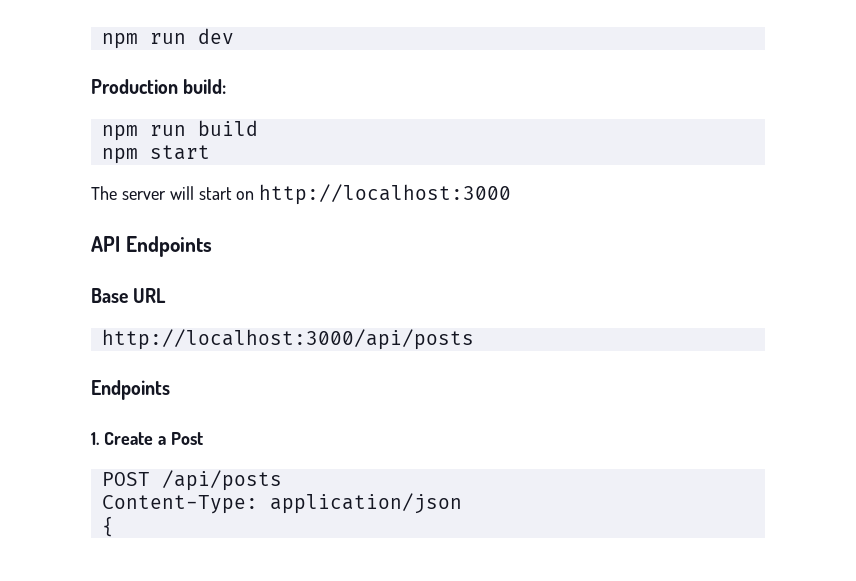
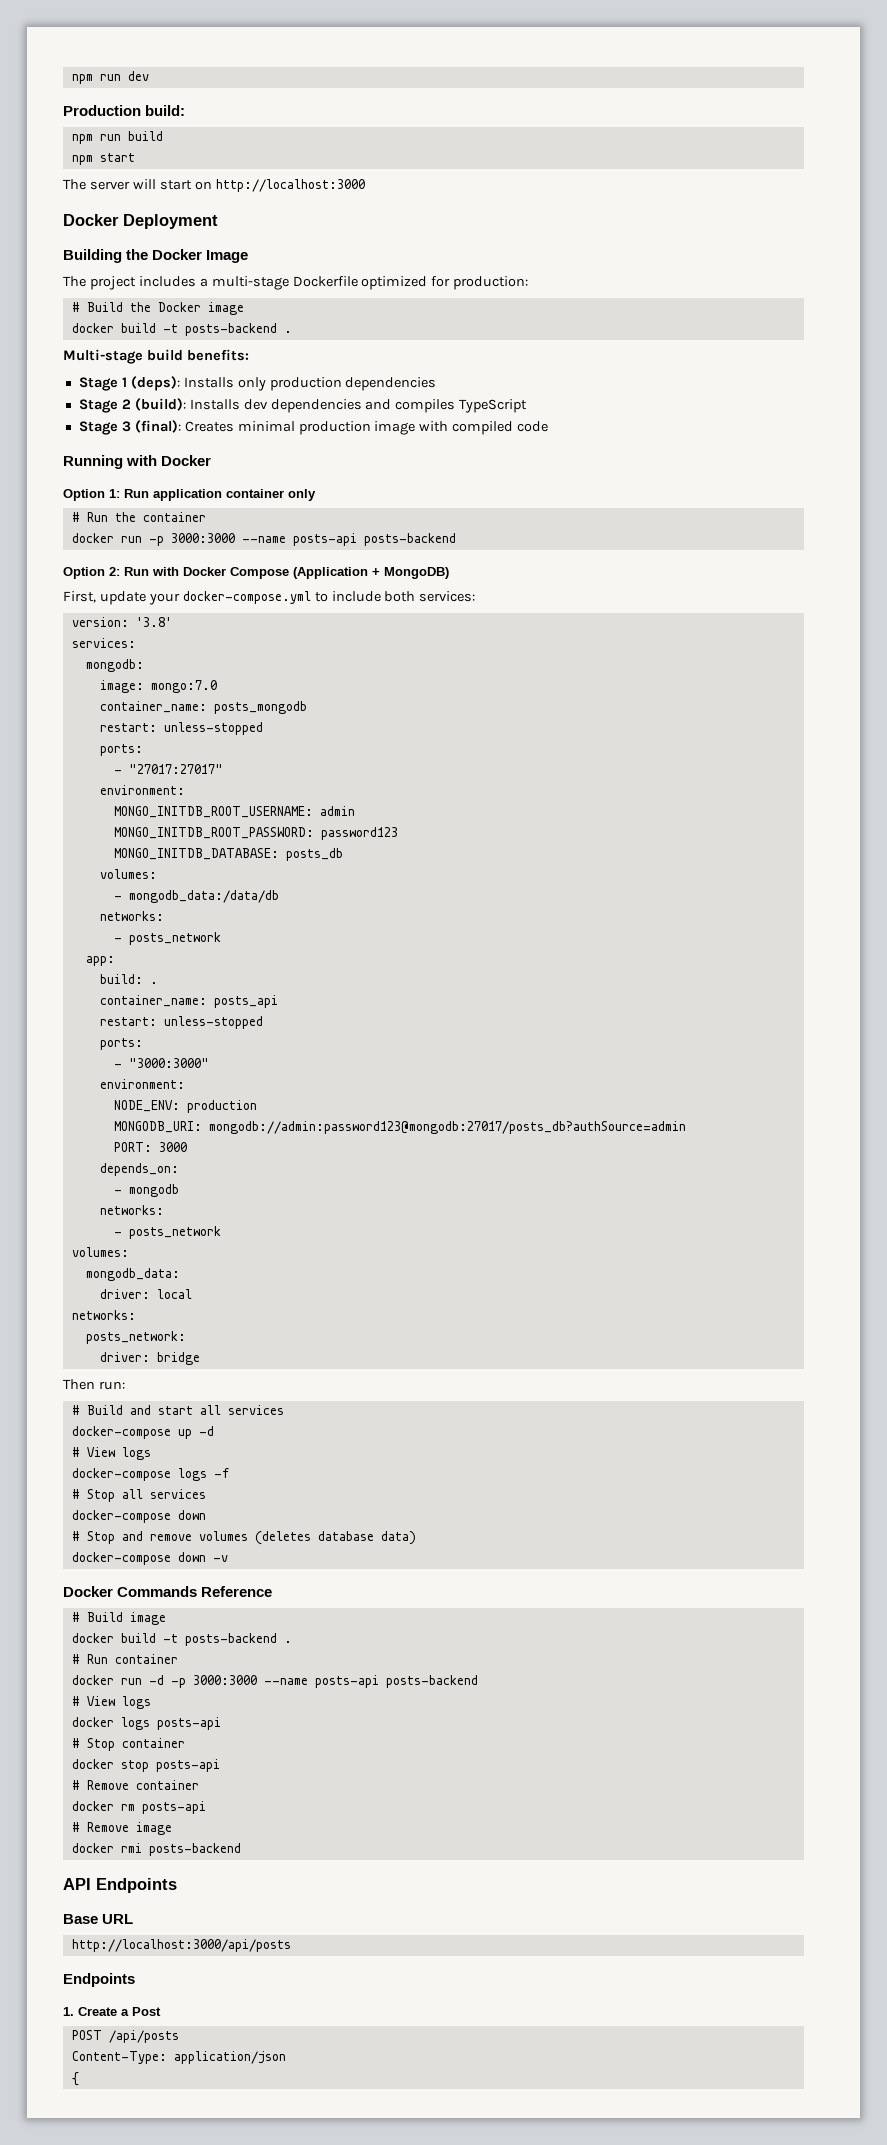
(512, 194) none -> [63,214,218,229] [63,249,249,263] [63,276,529,290] [71,302,244,315] [71,323,292,336] [63,349,249,364] [78,376,437,391] [78,398,528,413] [78,420,549,435] [63,455,212,469] [63,489,316,501] [71,512,206,522] [71,533,456,546] [63,567,449,579] [63,591,476,605] [71,617,172,627] [71,638,136,648] [85,659,144,672] [99,680,217,693] [99,701,307,714] [99,722,263,735] [99,744,143,756] [113,764,223,774] [99,785,185,795] [113,806,355,818] [113,827,398,840] [113,848,343,861] [99,869,157,879] [113,890,279,903] [99,911,164,921] [113,932,221,945] [85,956,115,966] [99,974,158,984] [99,995,278,1008] [99,1016,263,1029] [99,1038,143,1050] [113,1058,209,1068] [99,1079,185,1089] [113,1100,257,1113] [113,1121,686,1134] [113,1142,187,1152] [99,1163,179,1176] [113,1184,179,1197] [99,1205,164,1215] [113,1226,221,1239] [71,1247,129,1257] [85,1268,180,1281] [99,1289,192,1299] [71,1310,136,1320] [85,1331,186,1344] [99,1352,200,1365] [63,1379,125,1390] [71,1405,284,1415] [71,1426,214,1439] [71,1447,151,1460] [71,1468,229,1481] [71,1489,206,1502] [71,1510,206,1523] [71,1531,416,1545] [71,1552,228,1565] [63,1586,273,1597] [71,1612,166,1625] [71,1633,292,1646] [71,1654,178,1664] [71,1675,478,1688] [71,1696,151,1709] [71,1717,221,1730] [71,1738,185,1751] [71,1759,220,1772] [71,1780,199,1790] [71,1801,206,1814] [71,1822,172,1835] [71,1843,241,1856] // Docker Deployment // Building the Docker Image // The project includes a multi-stage Dockerfile optimized for production: // # Build the Docker image // docker build -t posts-backend . // Multi-stage build benefits: // Stage 1 (deps): Installs only production dependencies // Stage 2 (build): Installs dev dependencies and compiles TypeScript // Stage 3 (final): Creates minimal production image with compiled code // Running with Docker // Option 1: Run application container only // # Run the container // docker run -p 3000:3000 --name posts-api posts-backend // Option 2: Run with Docker Compose (Application + MongoDB) // First, update your docker-compose.yml to include both services: // version: '3.8' // services: // mongodb: // image: mongo:7.0 // container_name: posts_mongodb // restart: unless-stopped // ports: // - "27017:27017" // environment: // MONGO_INITDB_ROOT_USERNAME: admin // MONGO_INITDB_ROOT_PASSWORD: password123 // MONGO_INITDB_DATABASE: posts_db // volumes: // - mongodb_data:/data/db // networks: // - posts_network // app: // build: . // container_name: posts_api // restart: unless-stopped // ports: // - "3000:3000" // environment: // NODE_ENV: production // MONGODB_URI: mongodb://admin:password123@mongodb:27017/posts_db?authSource=admin // PORT: 3000 // depends_on: // - mongodb // networks: // - posts_network // volumes: // mongodb_data: // driver: local // networks: // posts_network: // driver: bridge // Then run: // # Build and start all services // docker-compose up -d // # View logs // docker-compose logs -f // # Stop all services // docker-compose down // # Stop and remove volumes (deletes database data) // docker-compose down -v // Docker Commands Reference // # Build image // docker build -t posts-backend . // # Run container // docker run -d -p 3000:3000 --name posts-api posts-backend // # View logs // docker logs posts-api // # Stop container // docker stop posts-api // # Remove container // docker rm posts-api // # Remove image // docker rmi posts-backend

